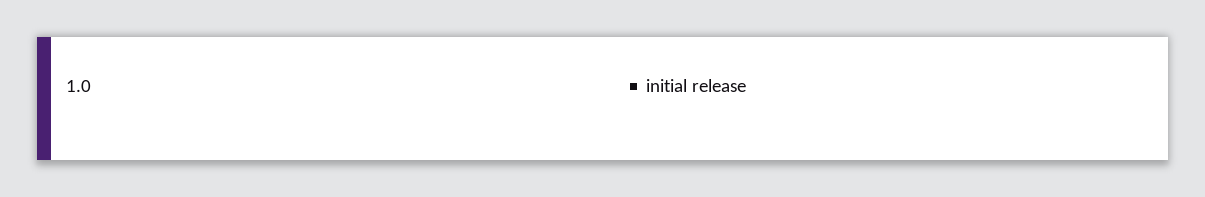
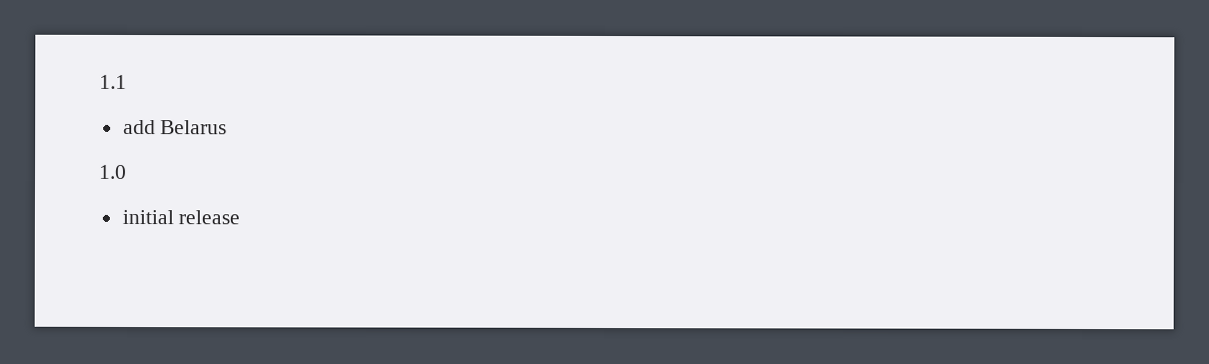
(66, 86) none -> [99,74,127,89] [122,119,228,135] 1.1 // add Belarus //

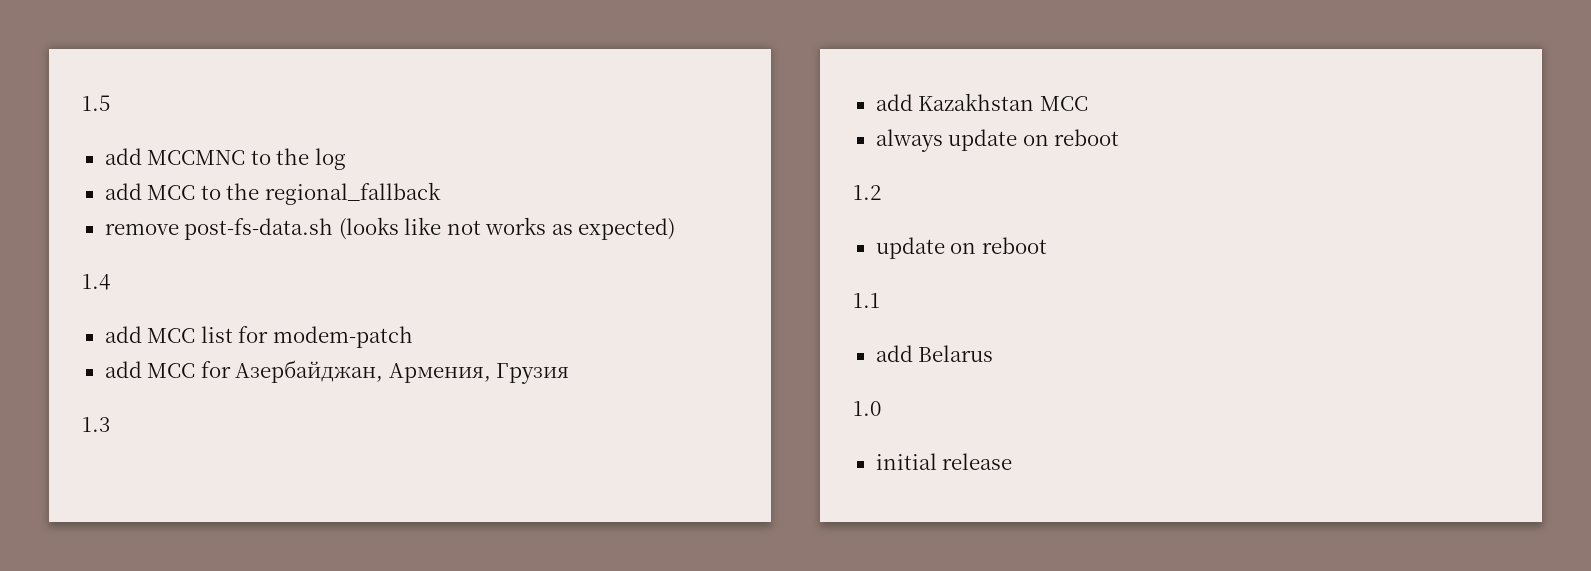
(99, 81) none -> [82,95,110,111] [104,148,346,170] [104,182,441,205] [104,217,676,240] [82,274,110,290] [104,326,413,348] [104,360,570,384] [82,417,110,432] [875,93,1088,111] [875,129,1120,152] [853,185,881,200] [875,237,1047,259] 1.5 // add MCCMNC to the log // add MCC to the regional_fallback // remove post-fs-data.sh (looks like not works as expected) // 1.4 // add MCC list for modem-patch // add MCC for Азербайджан, Армения, Грузия // 1.3 // add Kazakhstan MCC // always update on reboot // 1.2 // update on reboot //

